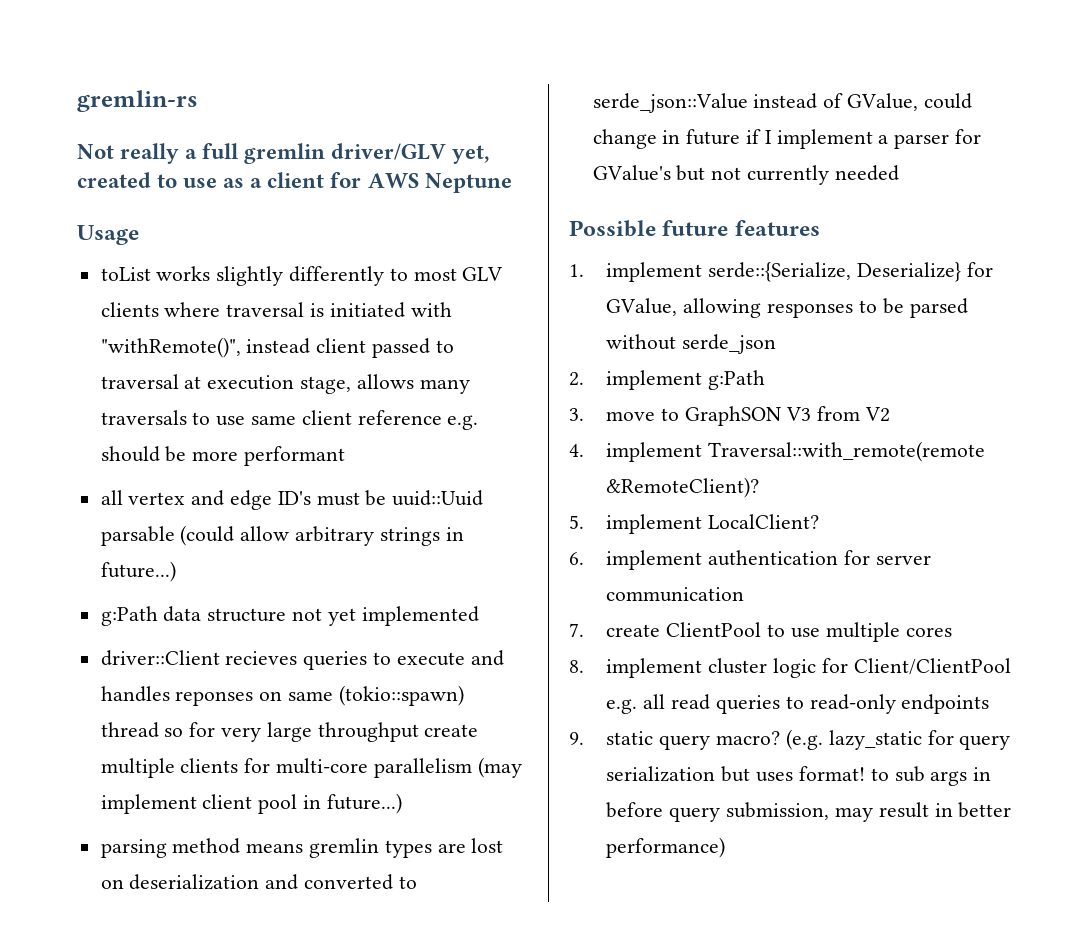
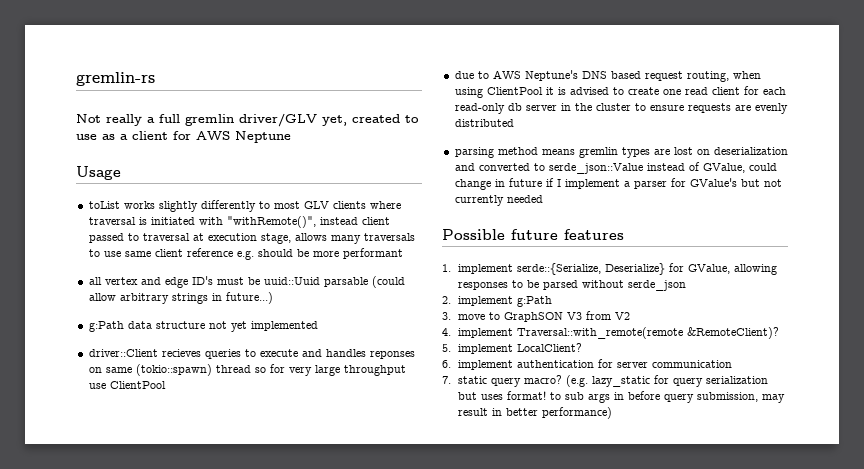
[424,724,479,737] [100,757,522,778] [100,793,402,814] create multiple clients for multi-core parallelism (may implement client pool in future...) -> [88,381,166,389] [454,70,761,82] [454,86,786,98] [454,103,788,114] [454,119,514,127] use ClientPool // due to AWS Neptune's DNS based request routing, when using ClientPool it is advised to create one read client for each read-only db server in the cluster to ensure requests are evenly distributed
[606,622,952,642] [569,658,1011,678] [606,694,990,714] [569,732,584,745] create ClientPool to use multiple cores // 8. implement cluster logic for Client/ClientPool e.g. all read queries to read-only endpoints // 9. -> (451, 380) none

